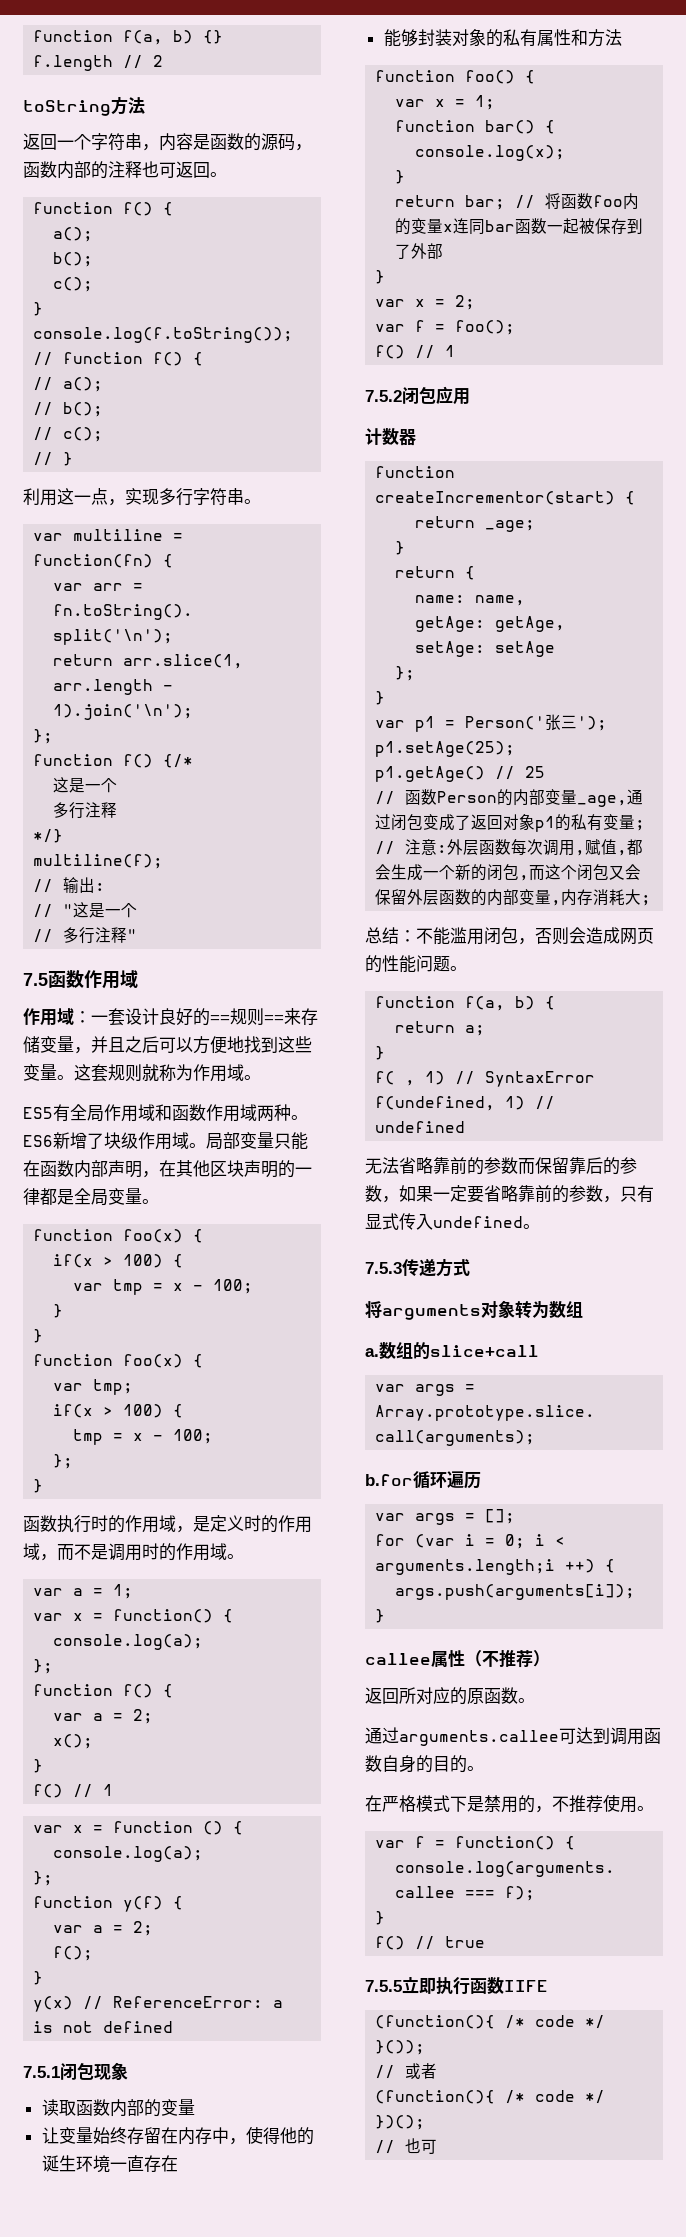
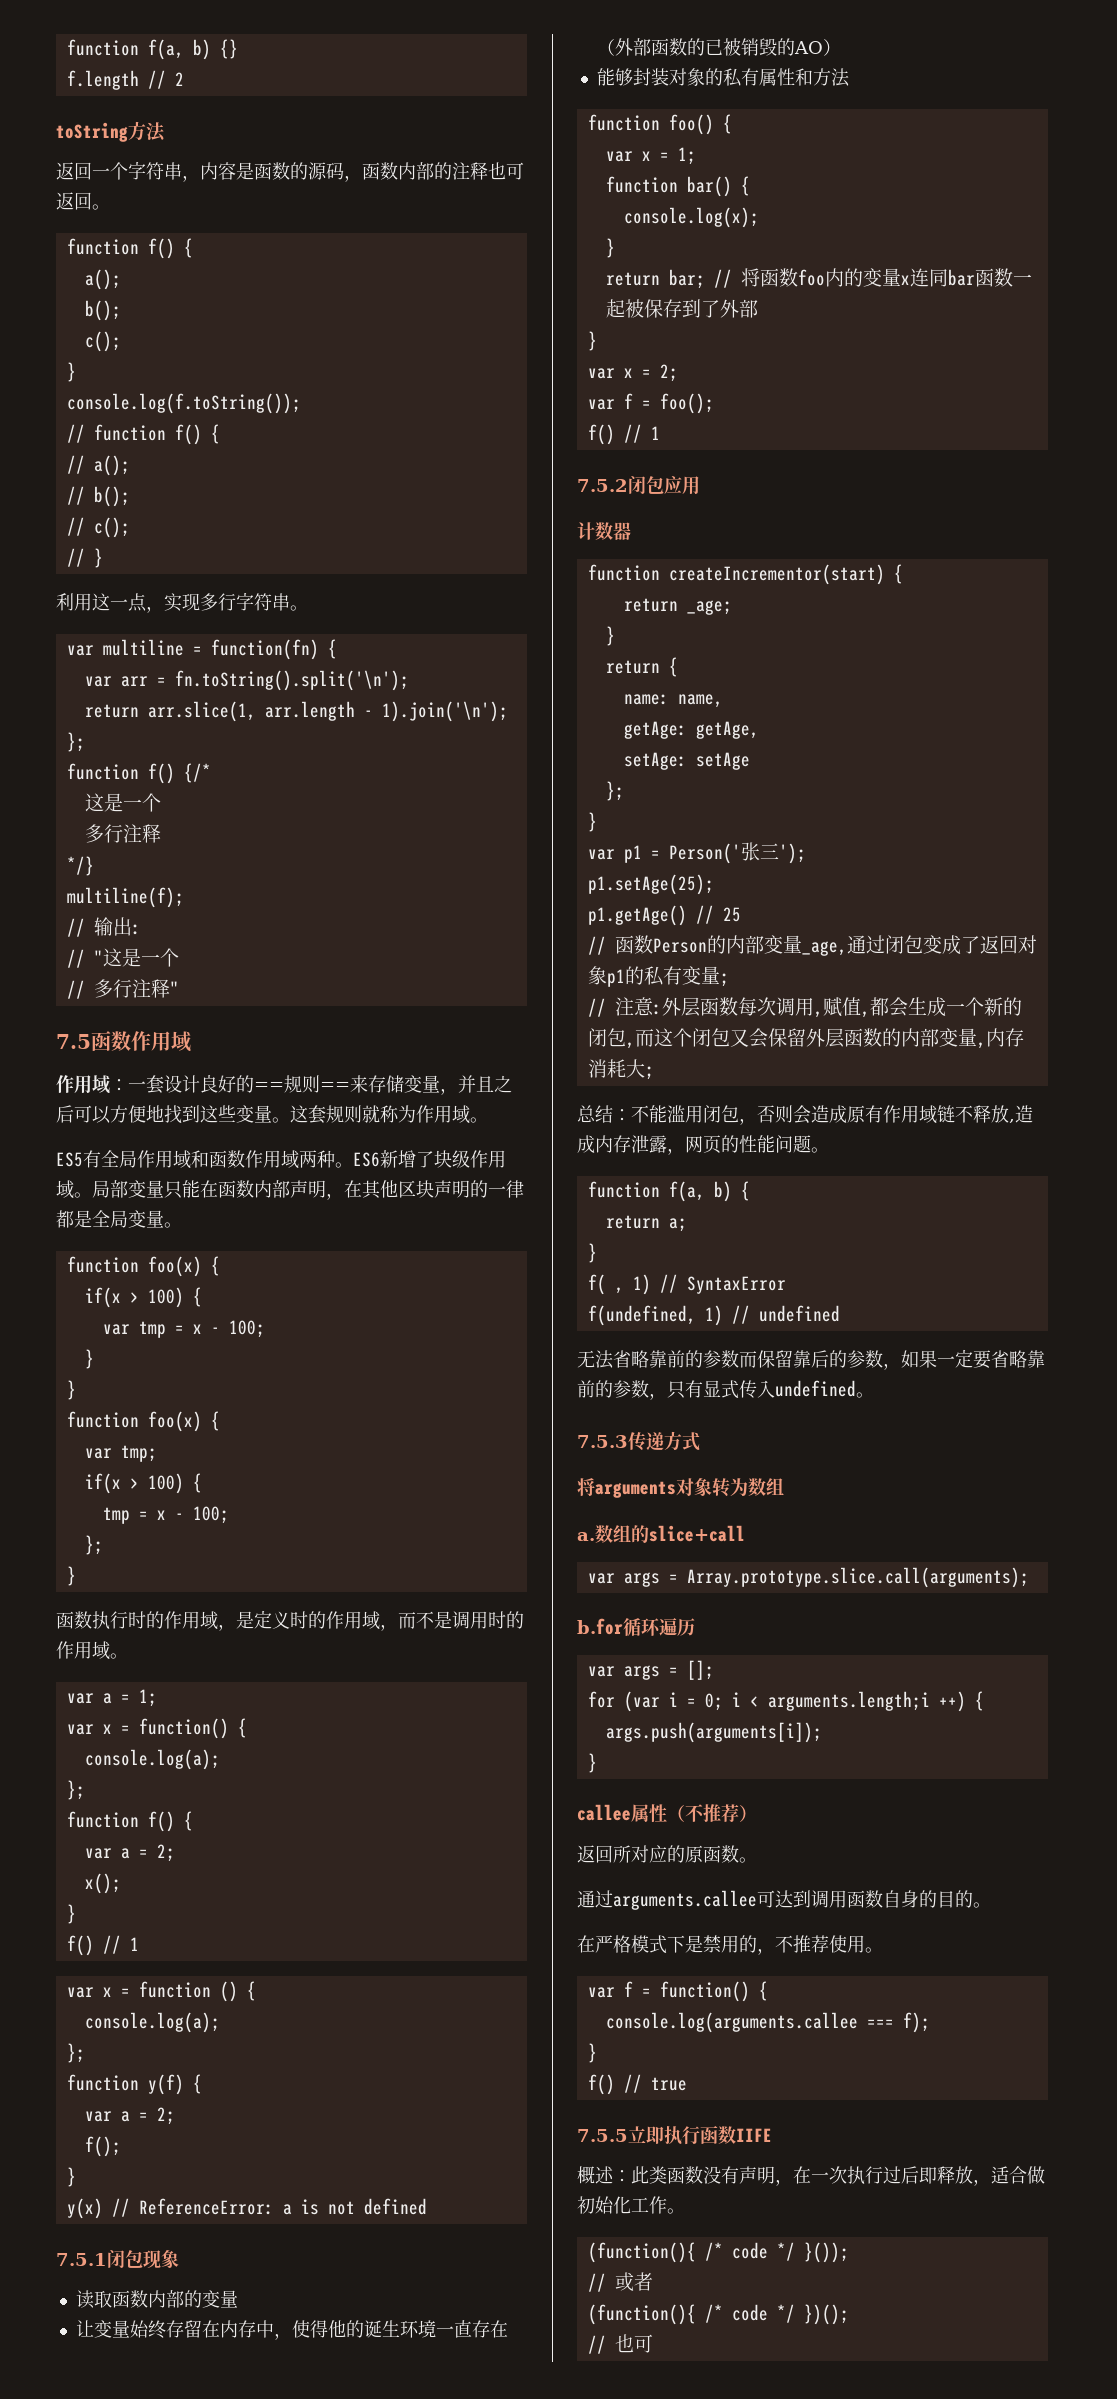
(178, 2163) none -> [596,38,841,56] （外部函数的已被销毁的AO）
(620, 935) none -> [847,1105,1033,1124] [577,1135,685,1155] 原有作用域链不释放,造成内存泄露，
(548, 1986) none -> [577,2166,1045,2186] [577,2196,685,2214] // 概述：此类函数没有声明，在一次执行过后即释放，适合做初始化工作。

